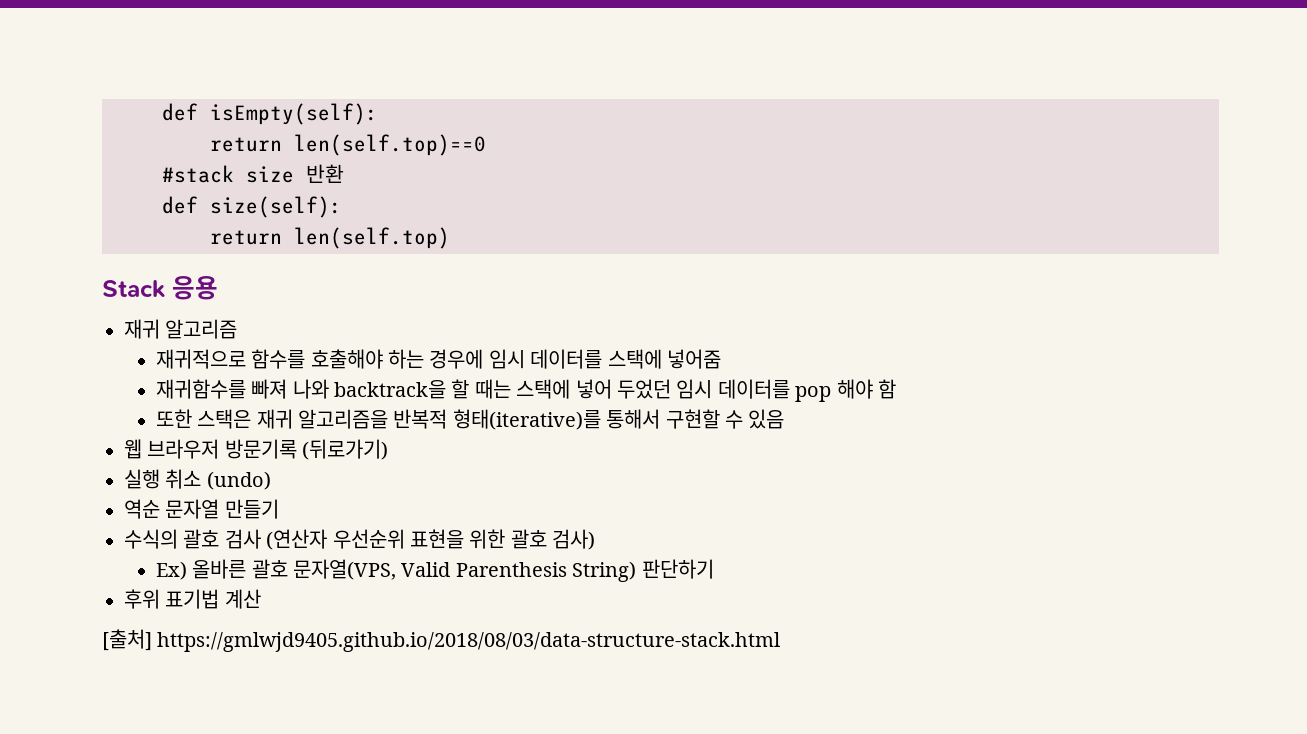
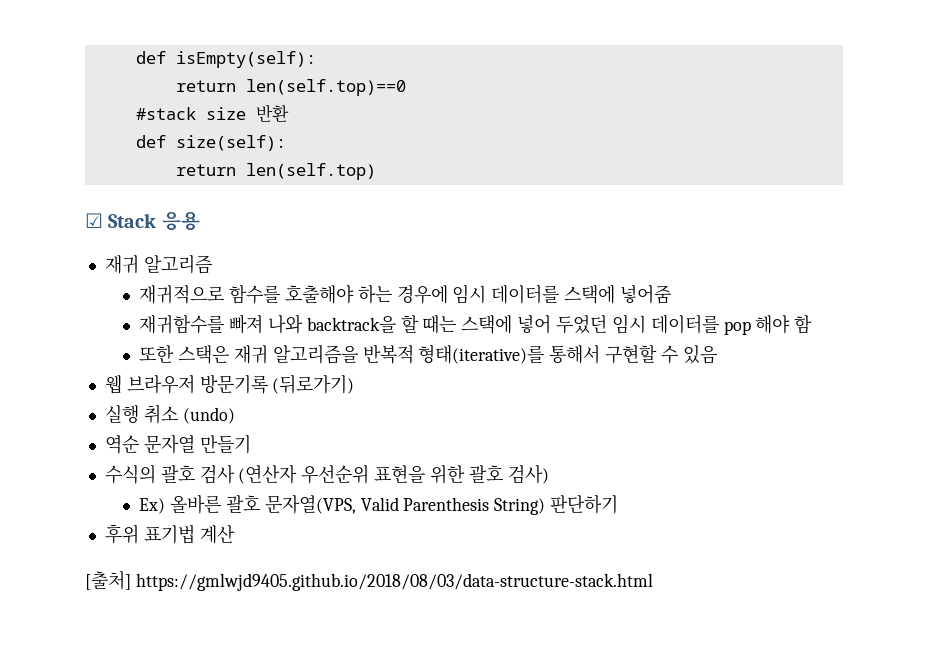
(450, 238) none -> [85,213,103,228] ☑

